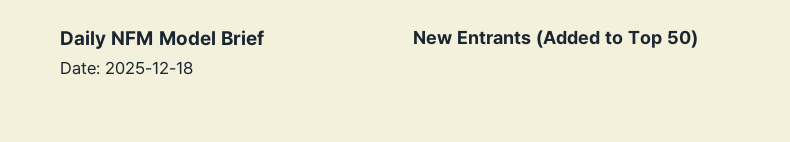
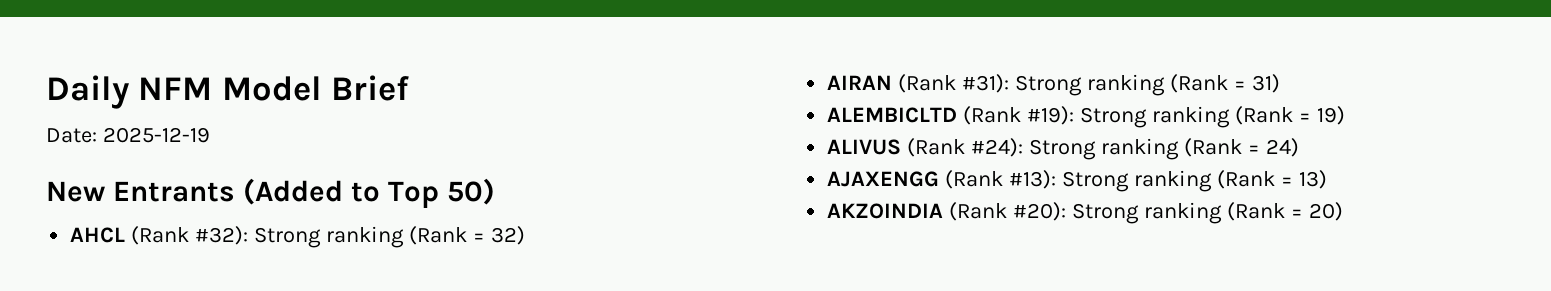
[104,61,193,75] 2025-12-18 -> [102,127,210,143] 2025-12-19
(698, 39) none -> [70,226,525,248] [827,74,1280,96] [827,106,1345,128] [827,138,1299,160] [827,170,1327,192] [827,202,1343,224] // AHCL (Rank #32): Strong ranking (Rank = 32) // AIRAN (Rank #31): Strong ranking (Rank = 31) // ALEMBICLTD (Rank #19): Strong ranking (Rank = 19) // ALIVUS (Rank #24): Strong ranking (Rank = 24) // AJAXENGG (Rank #13): Strong ranking (Rank = 13) // AKZOINDIA (Rank #20): Strong ranking (Rank = 20)

